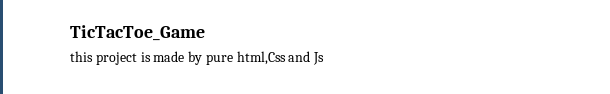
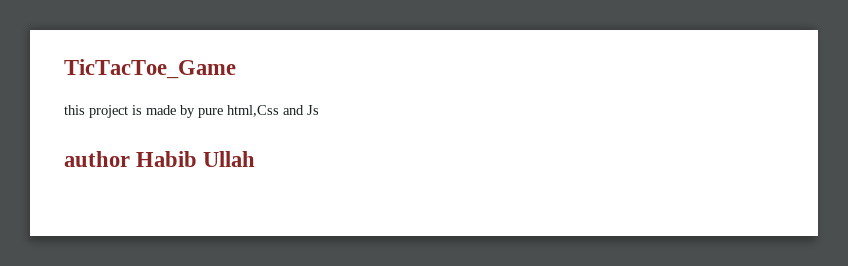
(325, 58) none -> [64,151,256,167] // author Habib Ullah

